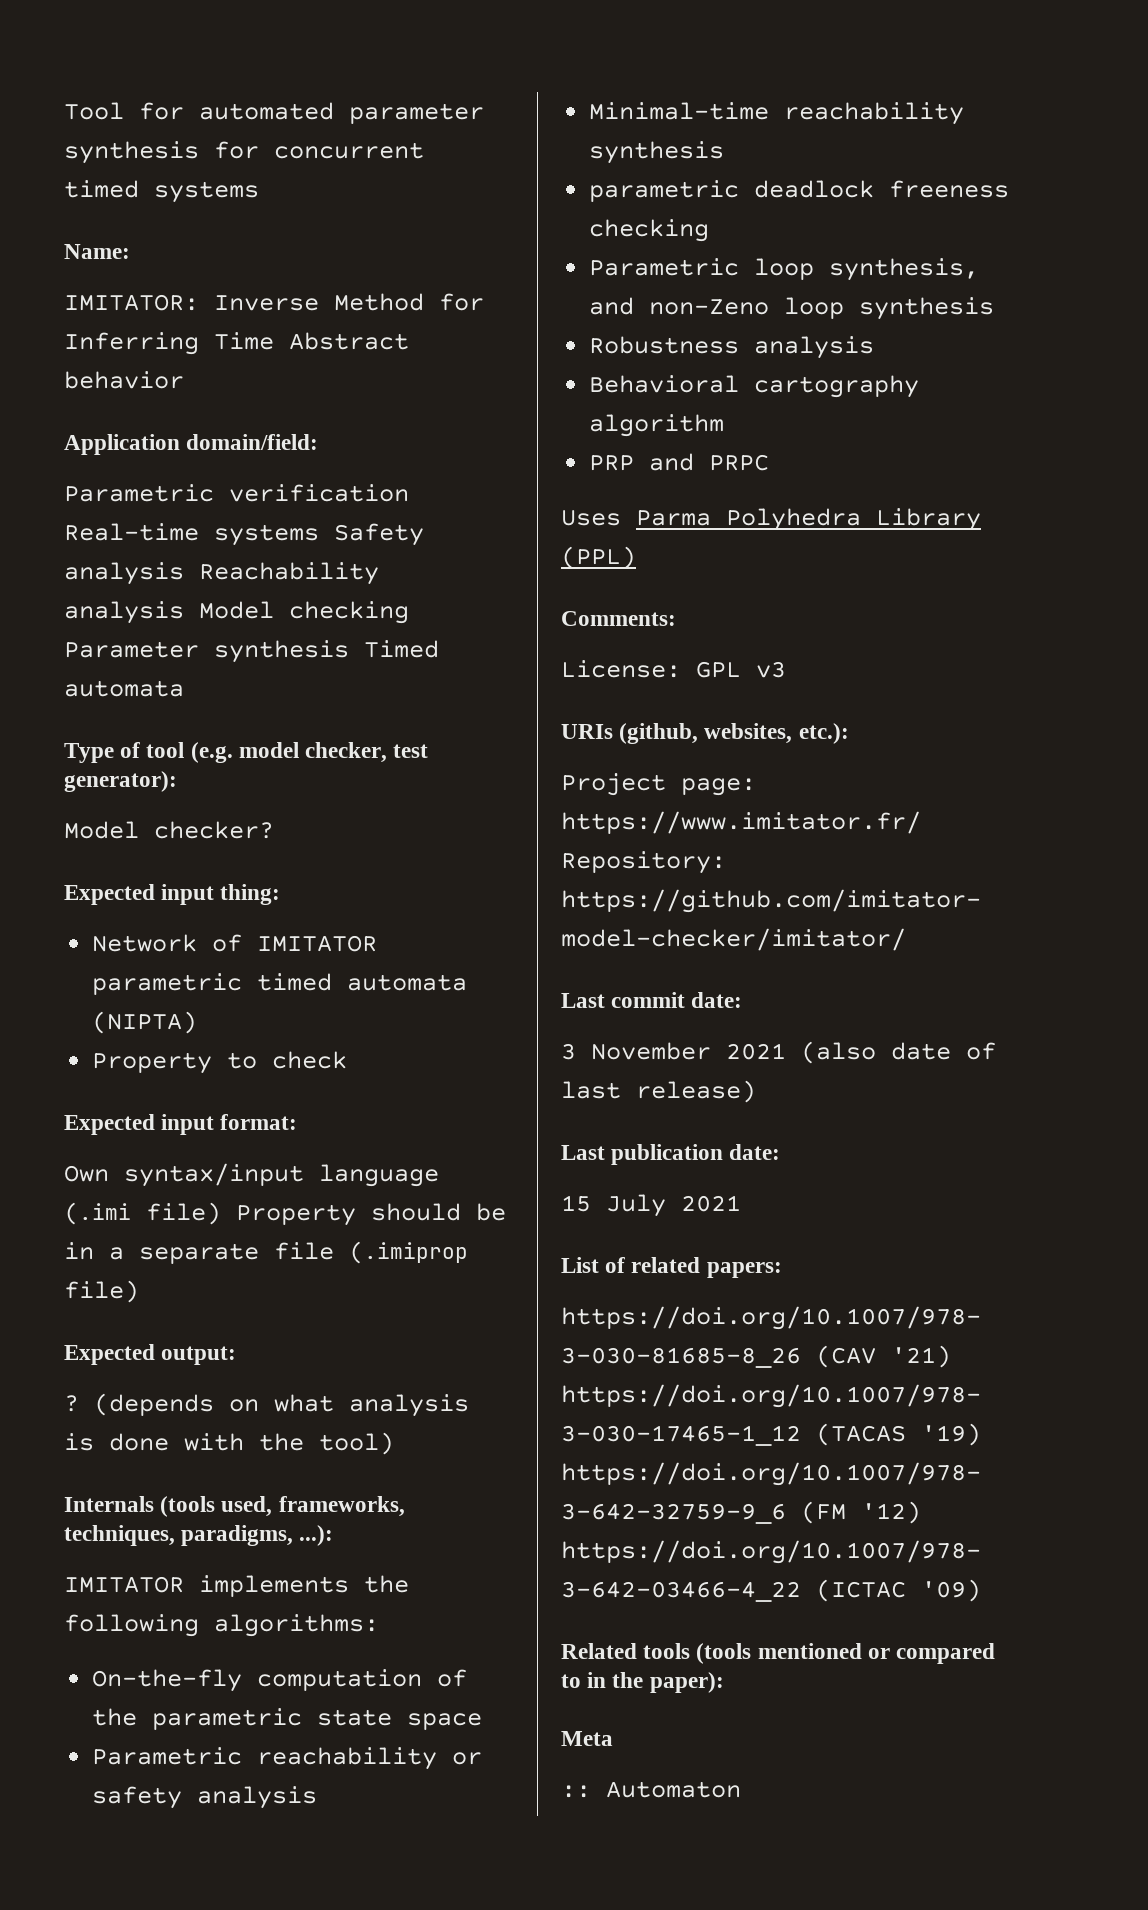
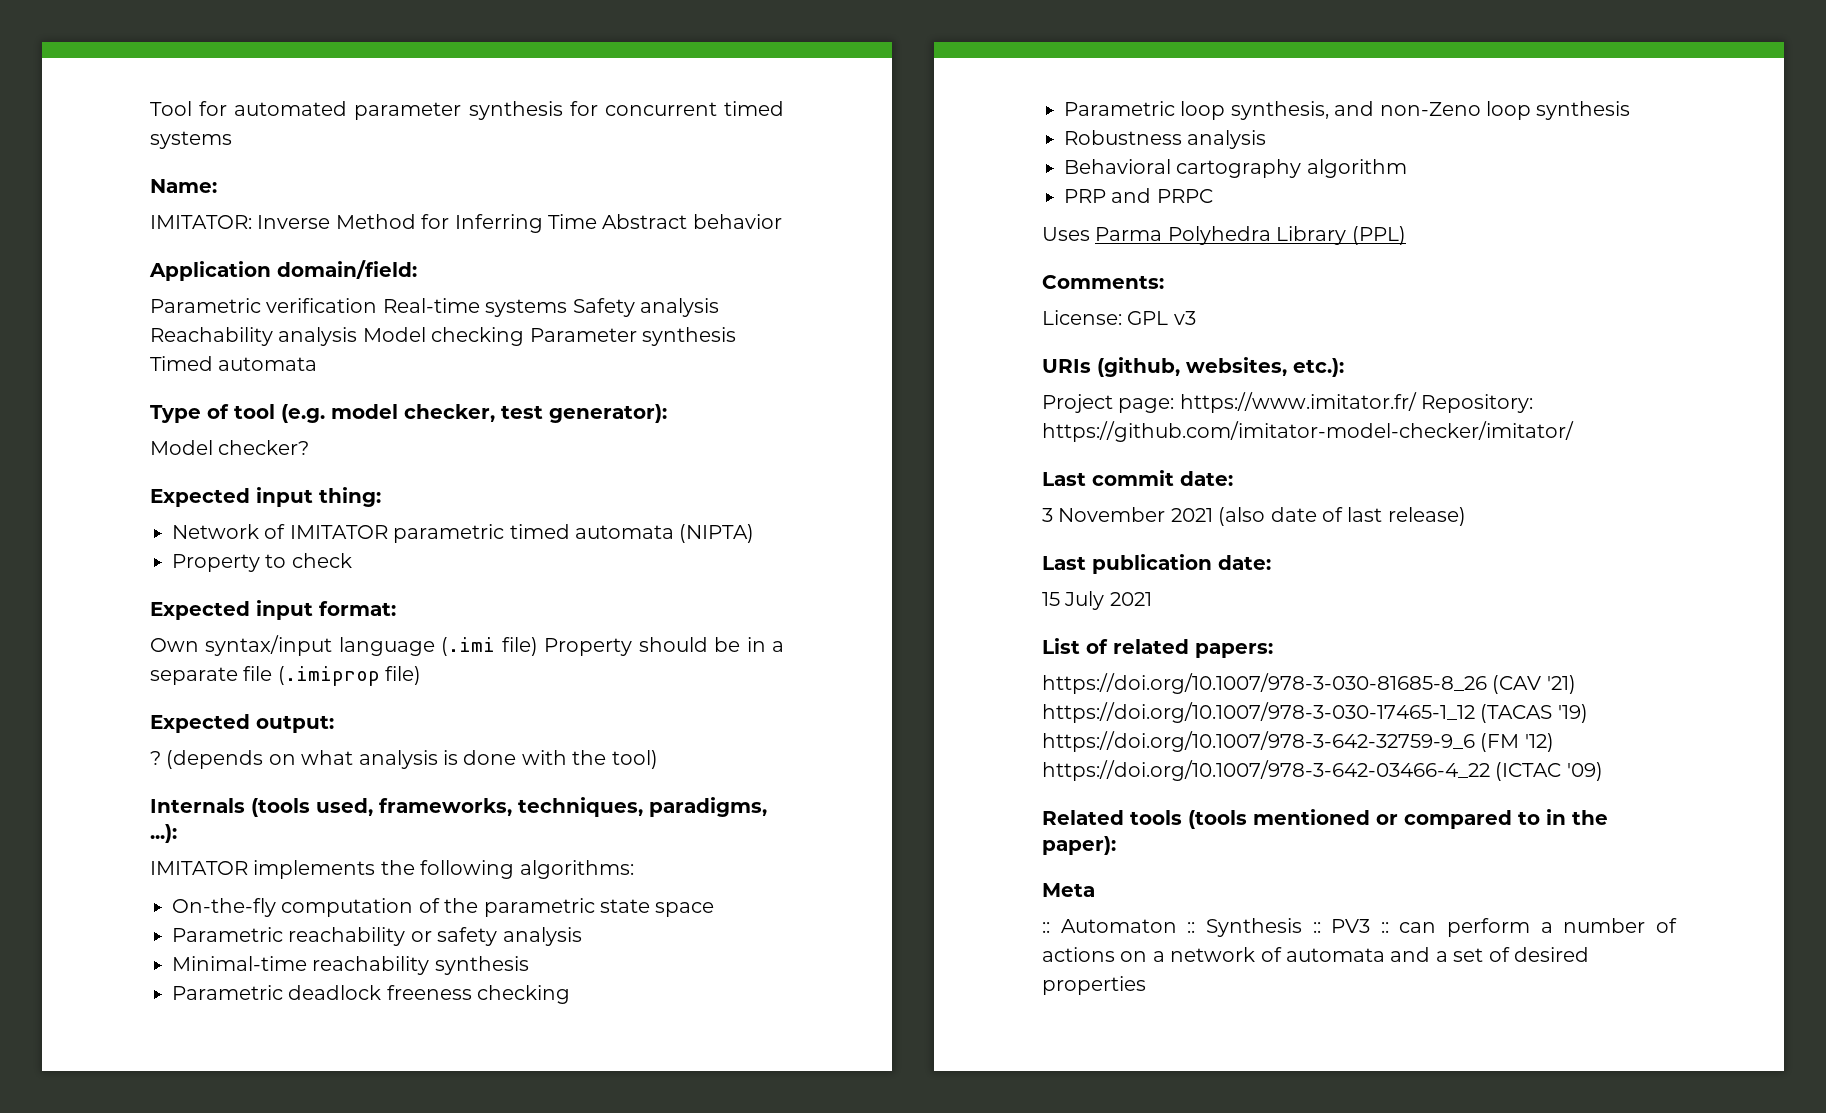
[589,180,740,202] parametric -> [172,985,283,1000] Parametric
(741, 1789) none -> [1187,918,1677,937] [1042,947,1589,962] [1042,976,1146,995] :: Synthesis :: PV3 :: can perform a number of actions on a network of automata and a set of desired properties

